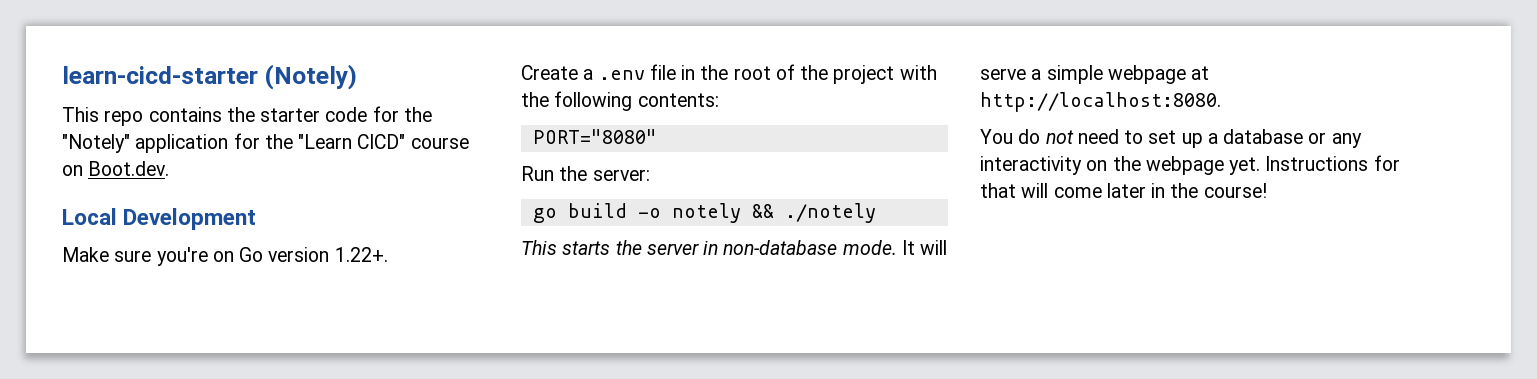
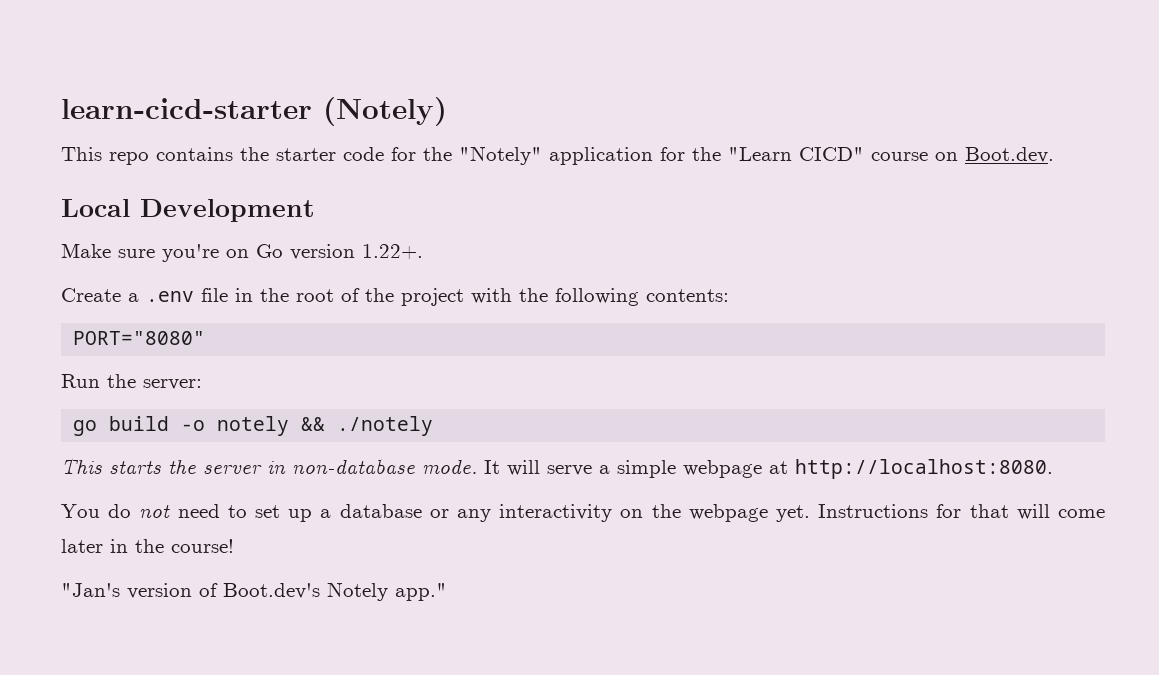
(1267, 190) none -> [61,582,447,601] // "Jan's version of Boot.dev's Notely app."

